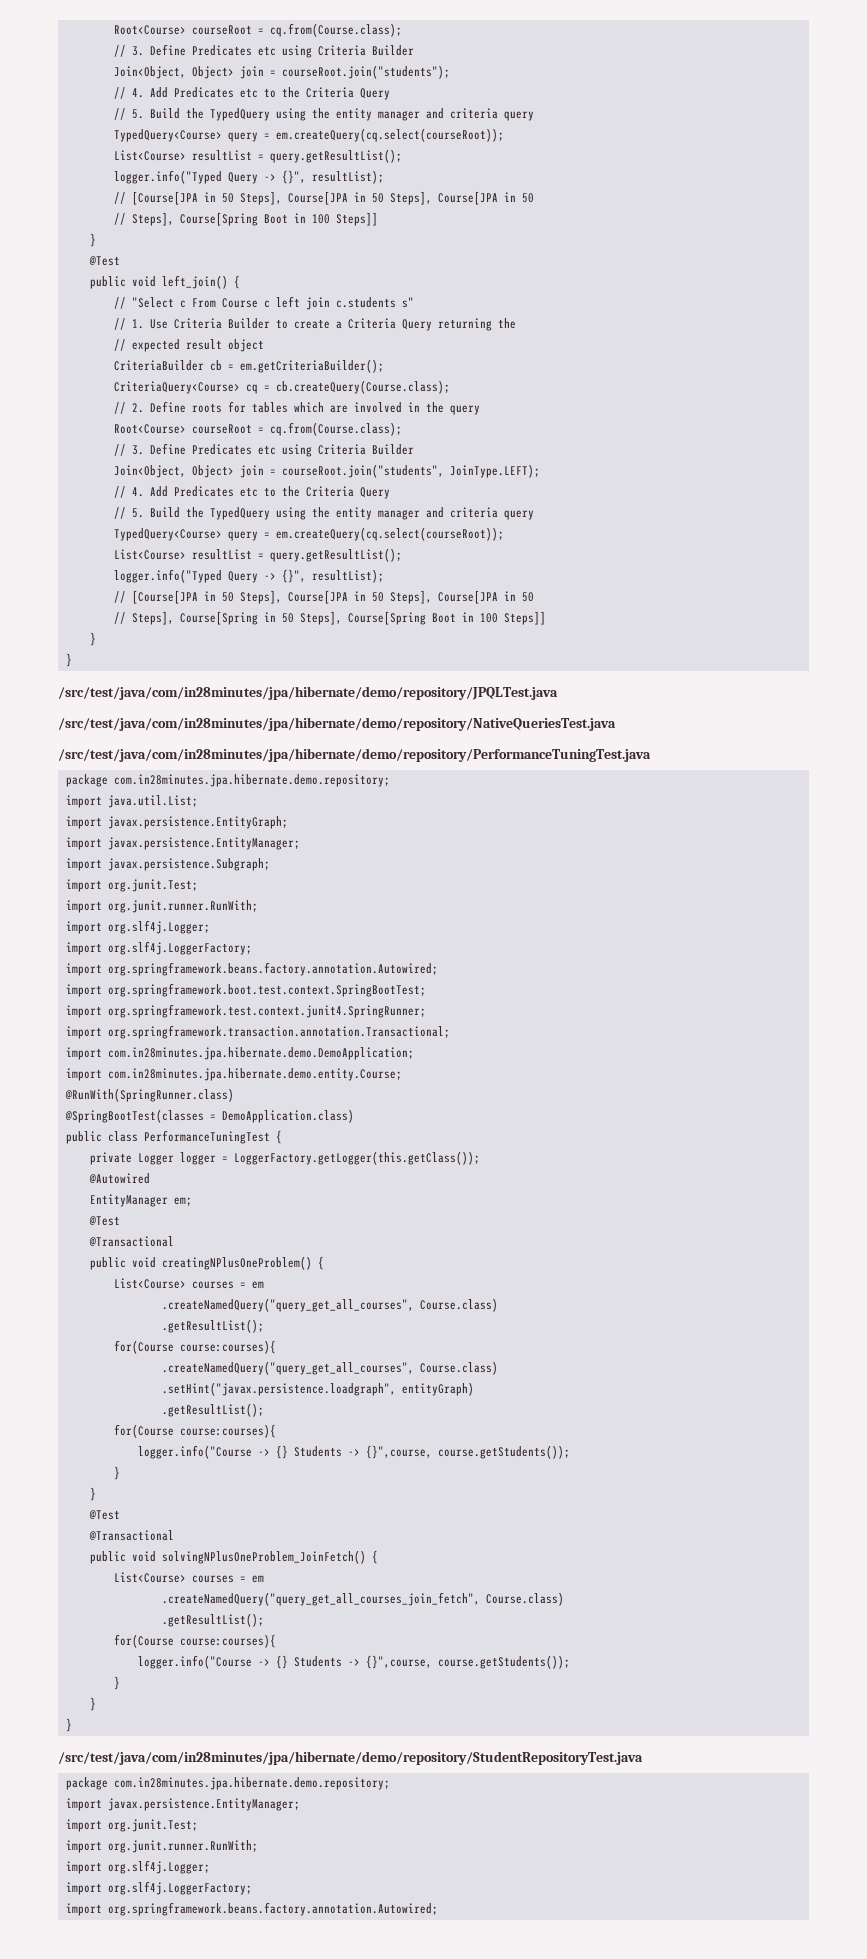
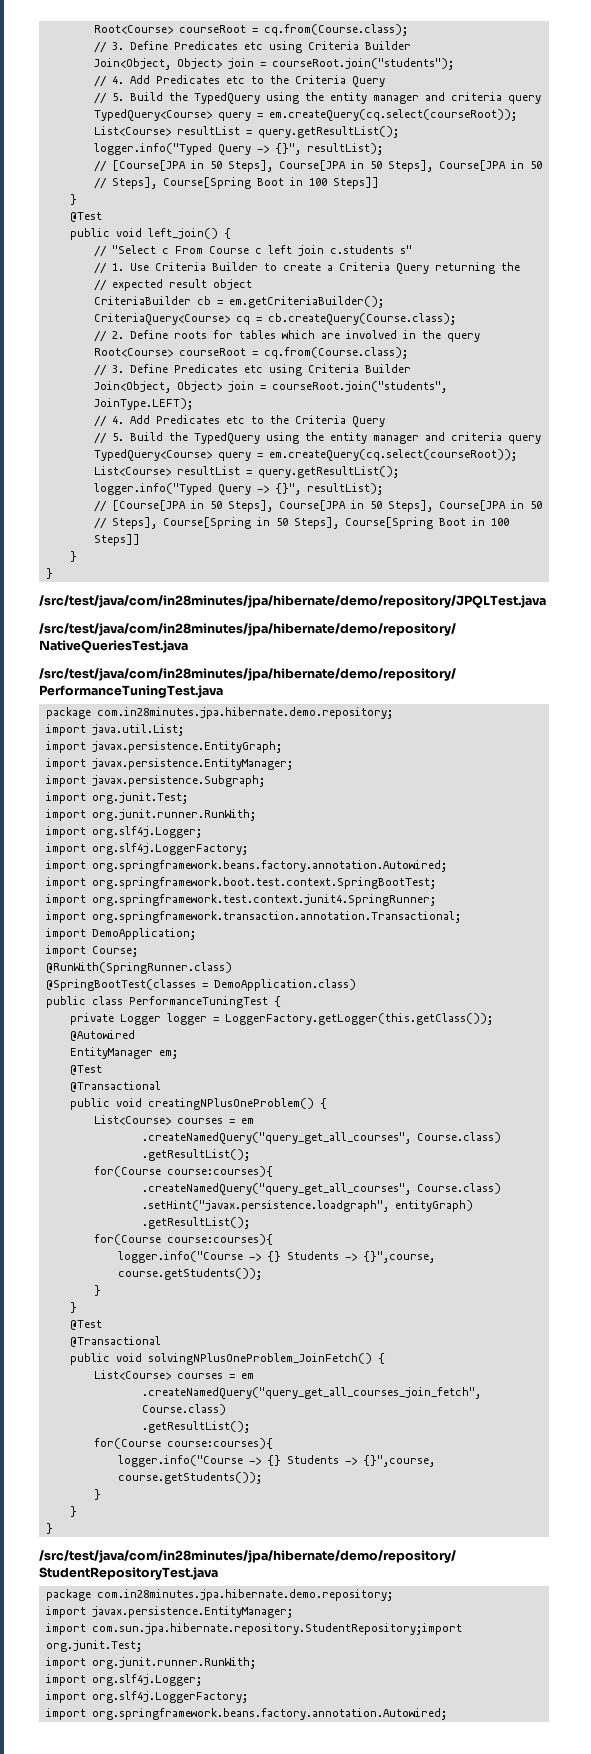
[107,1047,414,1060] [65,1068,402,1081] com.in28minutes.jpa.hibernate.demo.DemoApplication; // import com.in28minutes.jpa.hibernate.demo.entity.Course; -> [91,928,196,940] [45,945,138,957] DemoApplication; // import Course;
(102, 1825) none -> [91,1623,462,1635] com.sun.jpa.hibernate.repository.StudentRepository;import

